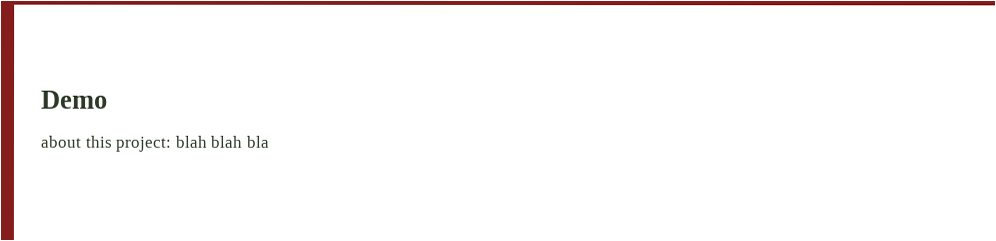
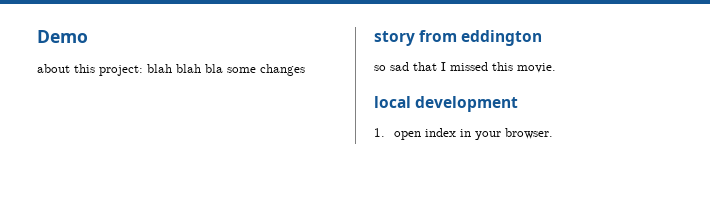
(269, 141) none -> [227,64,305,76] [374,30,543,46] [374,62,556,73] [374,96,519,112] [374,128,554,140] some changes // story from eddington // so sad that I missed this movie. // local development // 1. open index in your browser.

